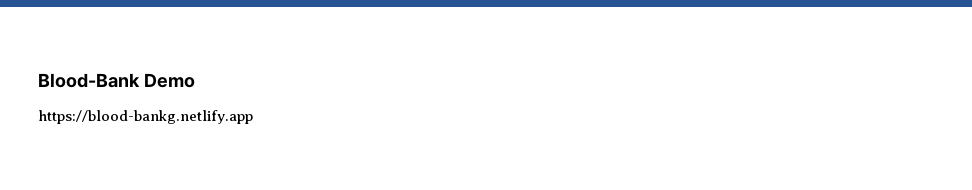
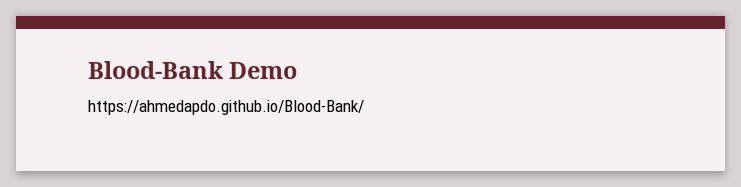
[38,110,253,124] https://blood-bankg.netlify.app -> [88,100,364,115] https://ahmedapdo.github.io/Blood-Bank/

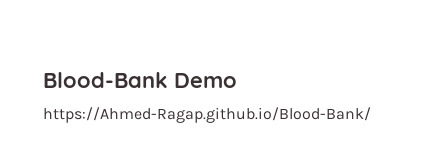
[88,100,364,115] https://ahmedapdo.github.io/Blood-Bank/ -> [43,107,371,123] https://Ahmed-Ragap.github.io/Blood-Bank/

